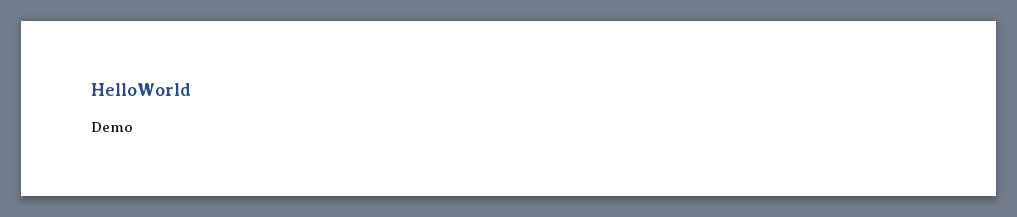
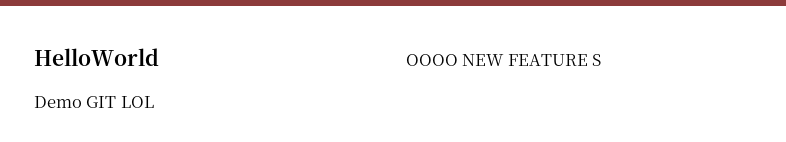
(133, 127) none -> [86,96,154,108] [406,54,602,66] GIT LOL // OOOO NEW FEATURE S

